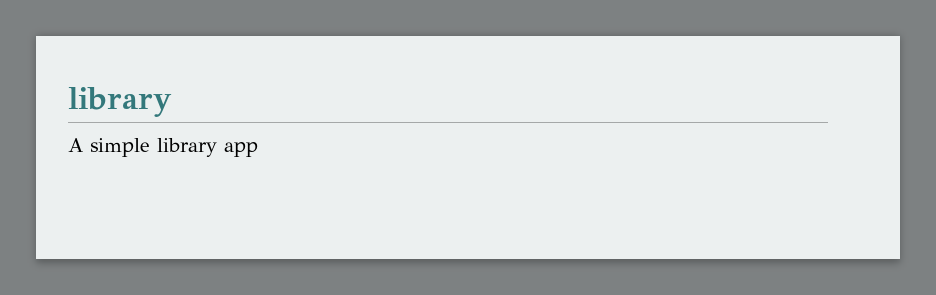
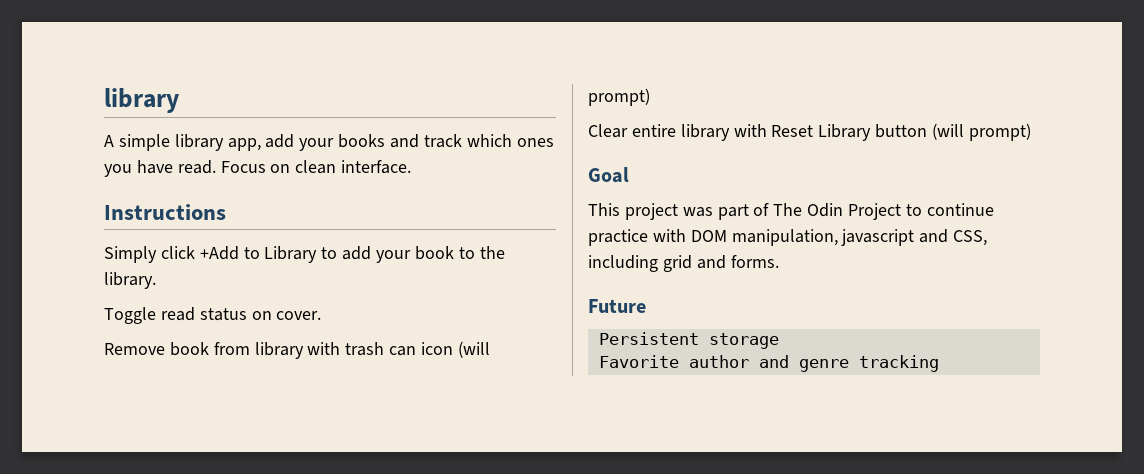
[224,142,258,157] app -> [227,134,554,151] [104,160,412,177] [104,204,226,220] [104,246,505,263] [104,272,156,289] [104,307,322,324] [104,341,490,359] [588,88,650,106] [588,123,1031,141] [588,167,629,183] [588,203,994,220] [588,229,988,246] [588,255,779,272] [588,299,646,313] [598,332,779,349] [598,355,939,372] app, add your books and track which ones you have read. Focus on clean interface. // Instructions // Simply click +Add to Library to add your book to the library. // Toggle read status on cover. // Remove book from library with trash can icon (will prompt) // Clear entire library with Reset Library button (will prompt) // Goal // This project was part of The Odin Project to continue practice with DOM manipulation, javascript and CSS, including grid and forms. // Future // Persistent storage // Favorite author and genre tracking

